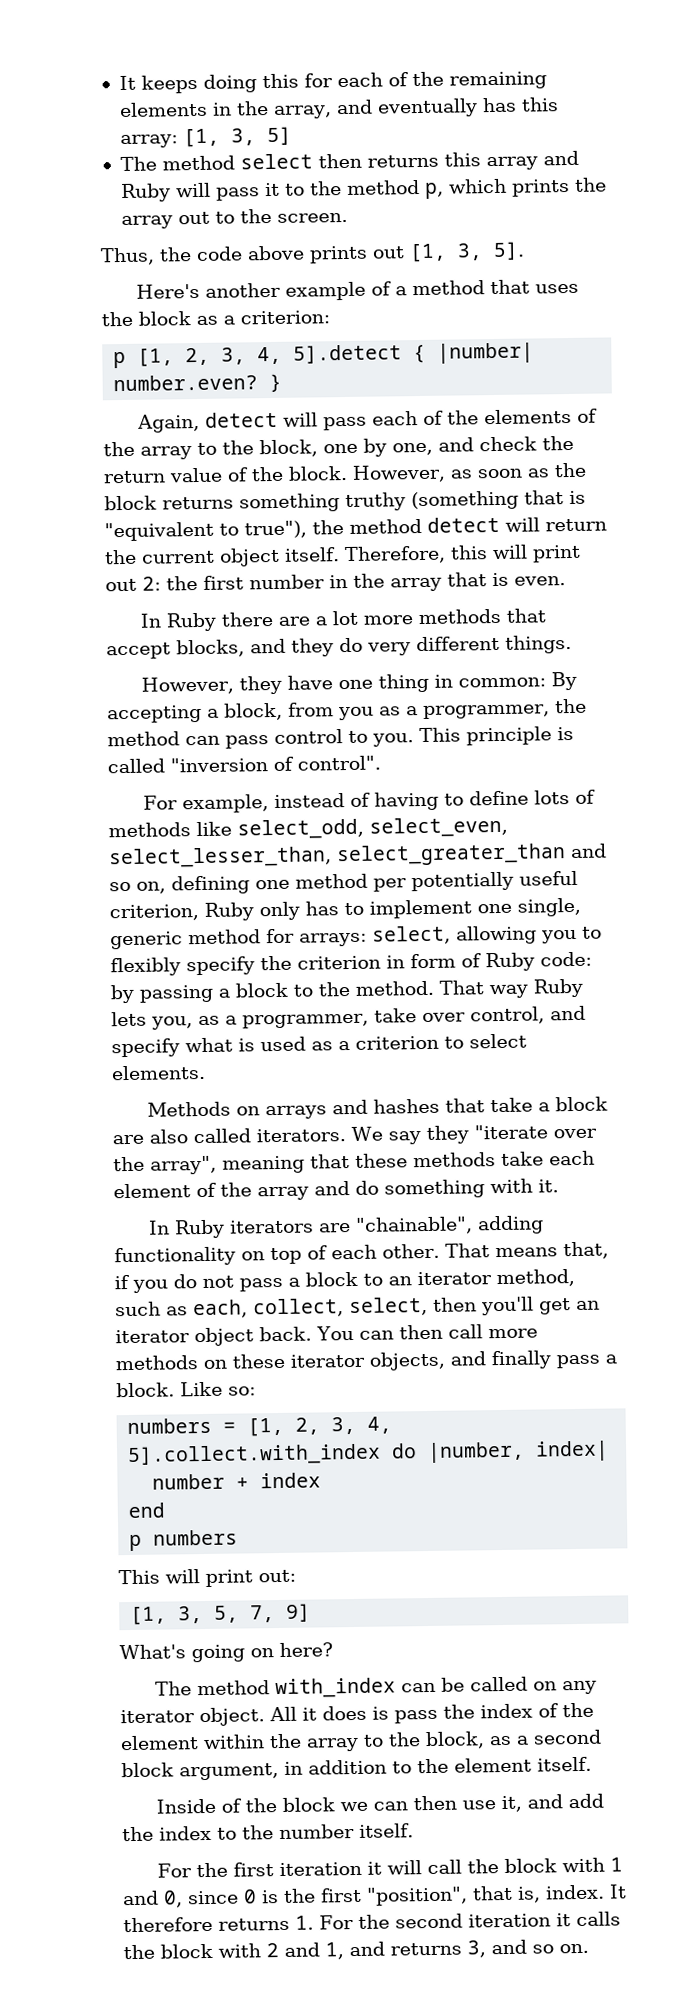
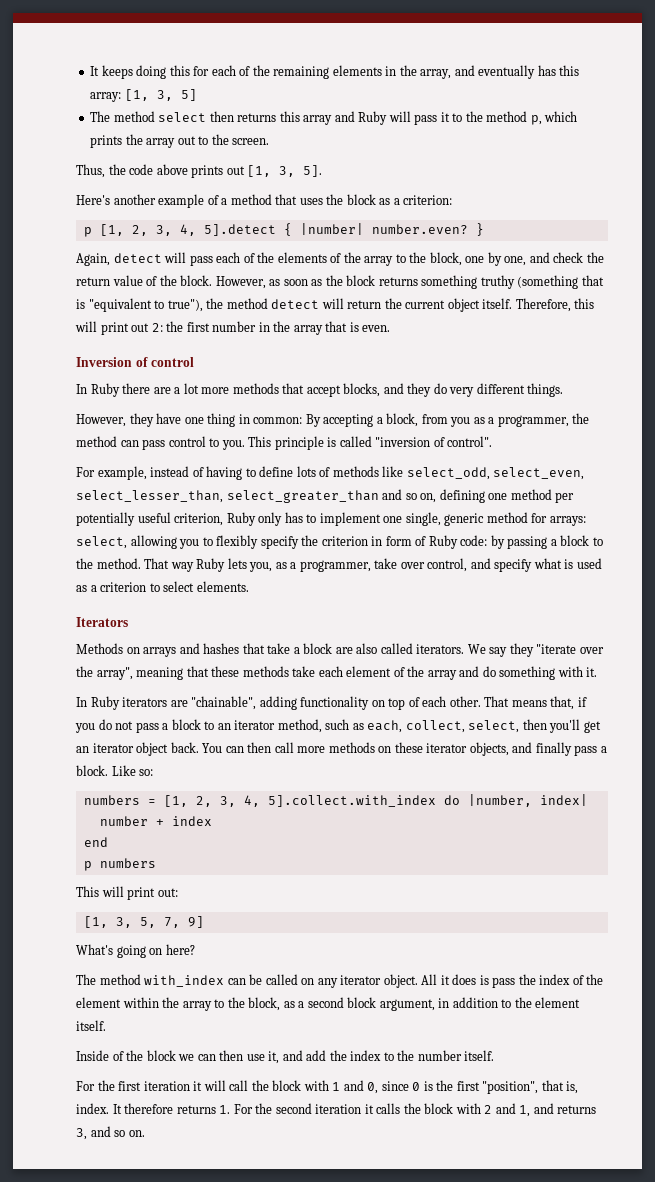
(566, 581) none -> [76,357,195,367] // Inversion of control
(206, 1072) none -> [76,617,128,627] // Iterators

